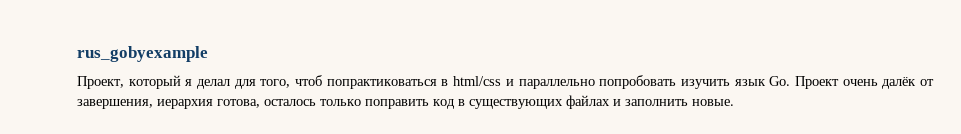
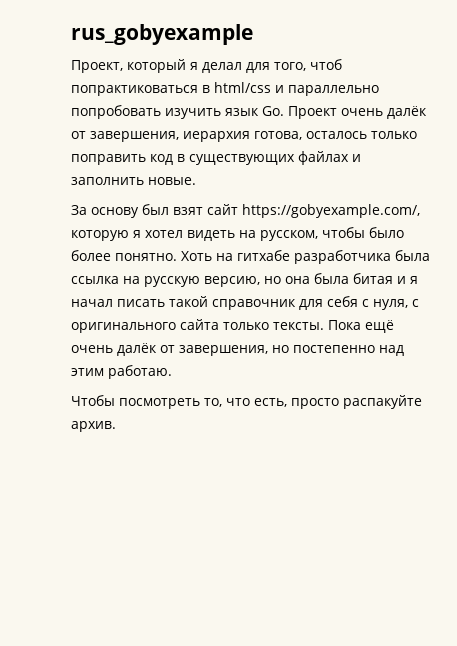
(734, 102) none -> [71,204,420,218] [71,227,404,241] [71,250,430,264] [71,273,418,287] [71,296,419,310] [71,319,394,333] [71,343,404,356] [71,365,172,379] [71,395,422,409] [71,421,116,432] // За основу был взят сайт https://gobyexample.com/, которую я хотел видеть на русском, чтобы было более понятно. Хоть на гитхабе разработчика была ссылка на русскую версию, но она была битая и я начал писать такой справочник для себя с нуля, с оригинального сайта только тексты. Пока ещё очень далёк от завершения, но постепенно над этим работаю. // Чтобы посмотреть то, что есть, просто распакуйте архив.

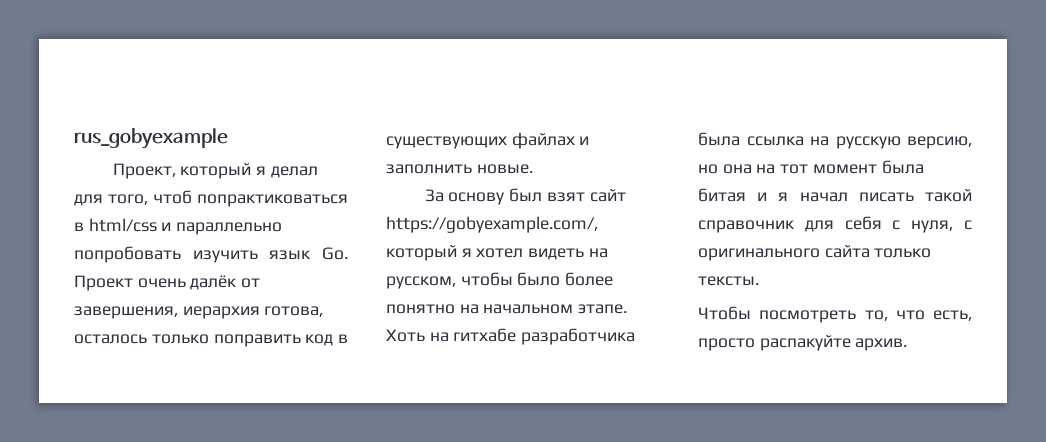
[71,230,129,241] которую -> [386,245,457,261] который
[115,253,177,261] понятно. -> [386,304,628,314] понятно на начальном этапе.
(310, 280) none -> [756,164,877,174] на тот момент
[328,320,394,333] [71,343,404,356] [71,365,172,379] Пока ещё очень далёк от завершения, но постепенно над этим работаю. -> (759, 281) none

